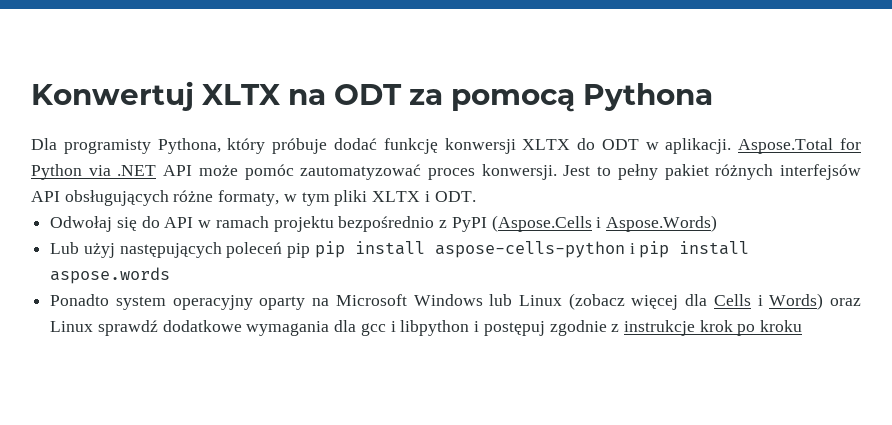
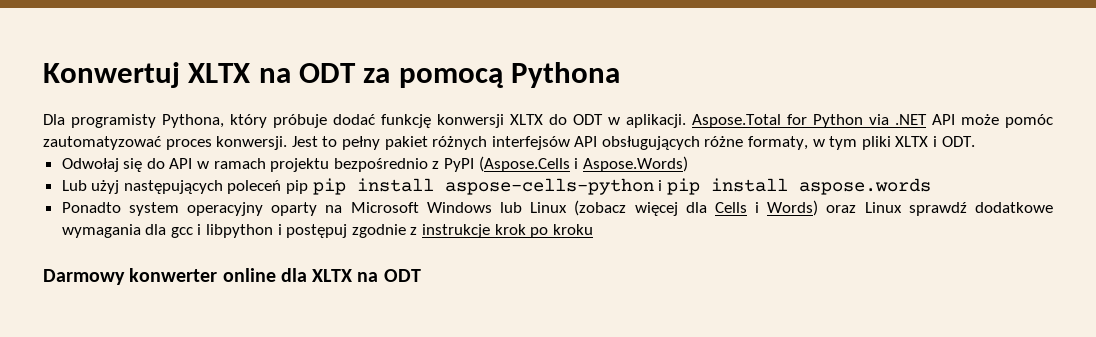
(803, 326) none -> [43,268,421,285] // Darmowy konwerter online dla XLTX na ODT

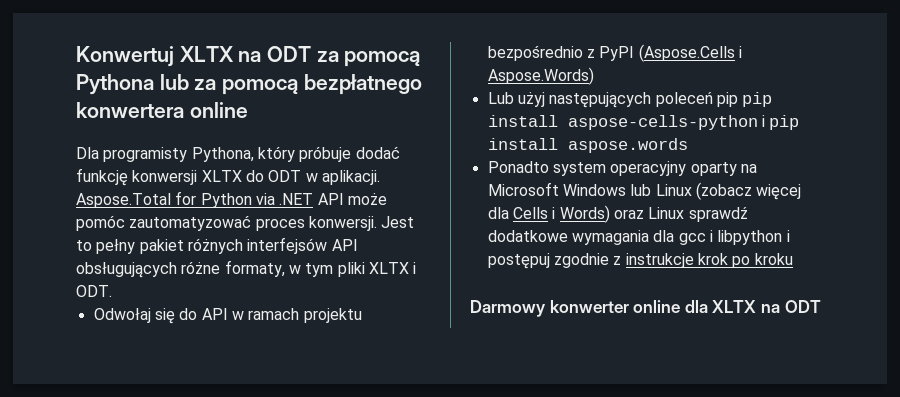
(621, 75) none -> [159,74,422,95] [76,102,248,118] lub za pomocą bezpłatnego konwertera online

